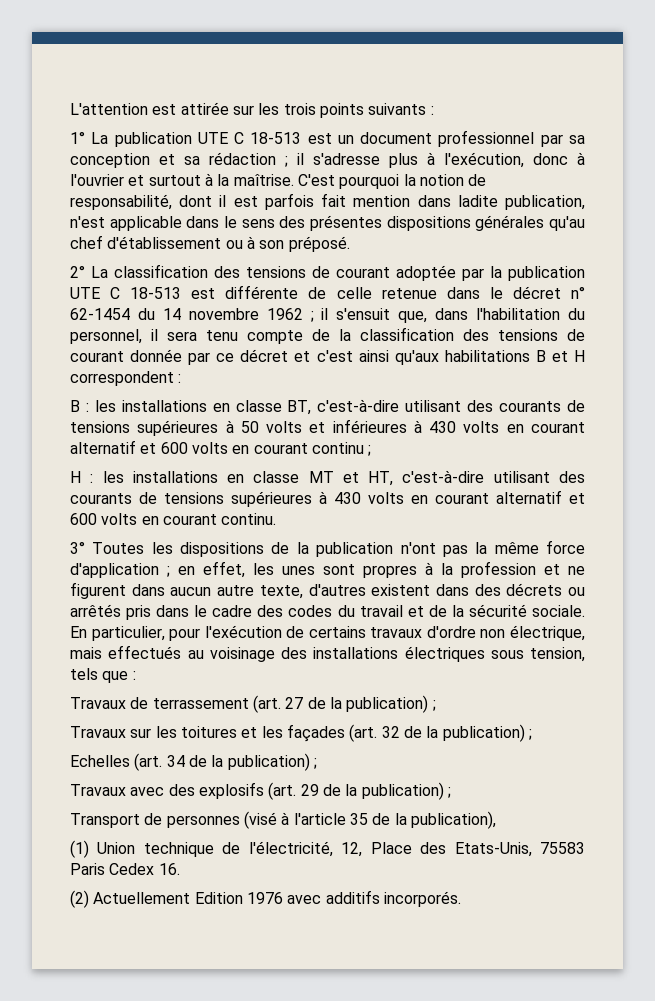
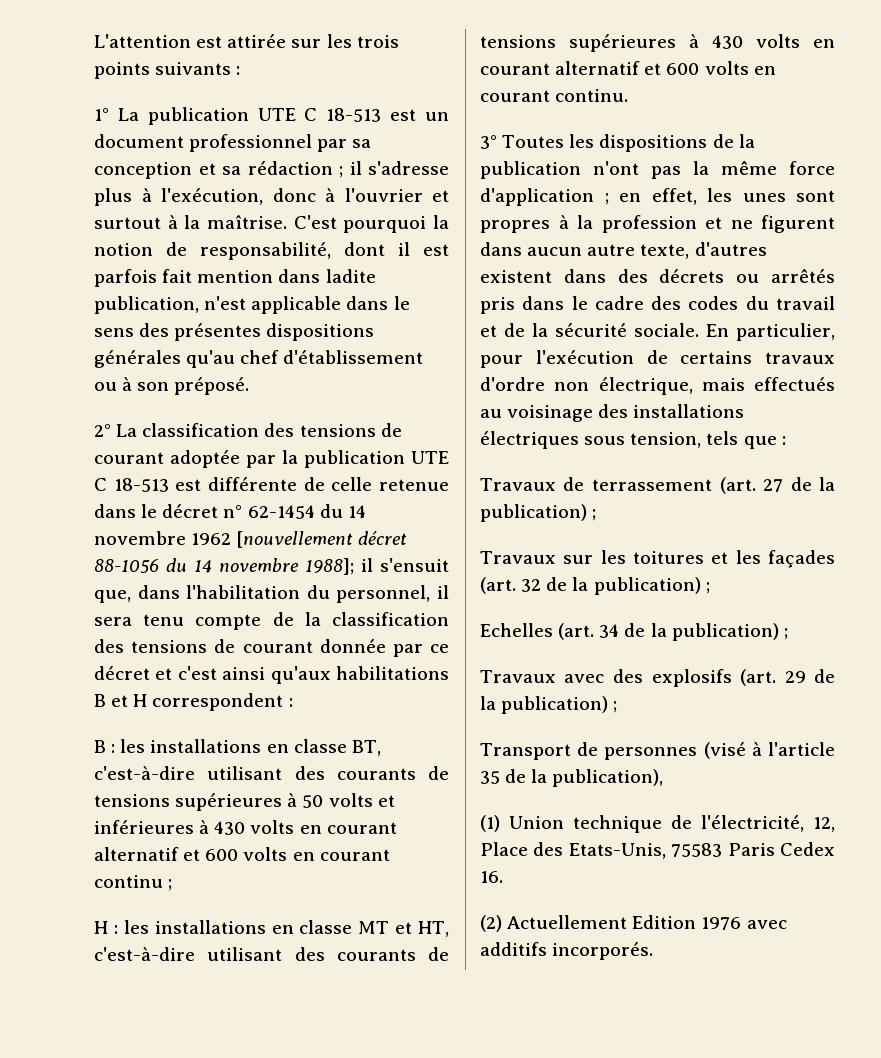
[310,311,314,322] ; -> [236,531,408,548] [94,558,354,575] [nouvellement décret 88-1056 du 14 novembre 1988];

